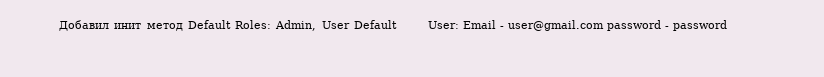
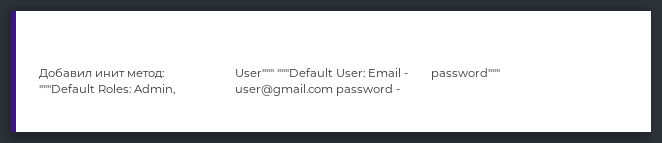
[146,20,397,31] метод Default Roles: Admin, User Default -> [127,71,165,79] [39,84,176,95] [235,68,334,77] метод: """Default Roles: Admin, User""" """Default
[673,20,727,31] password -> [431,68,500,80] password"""

